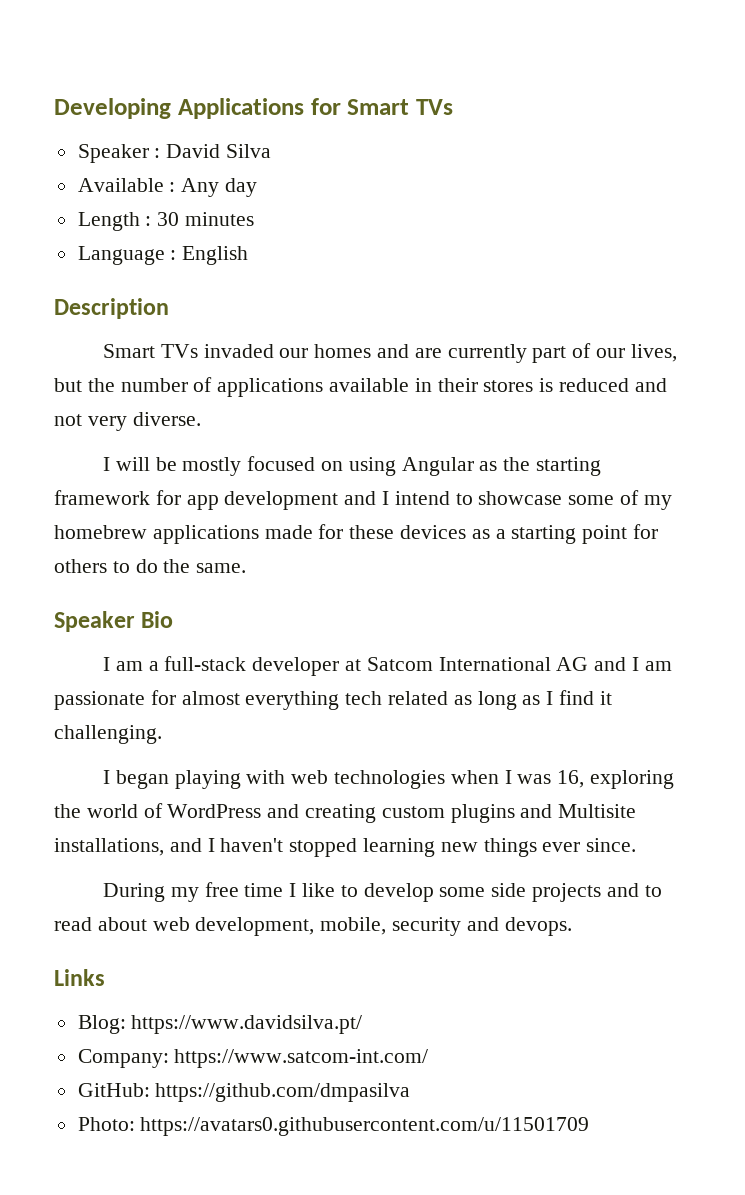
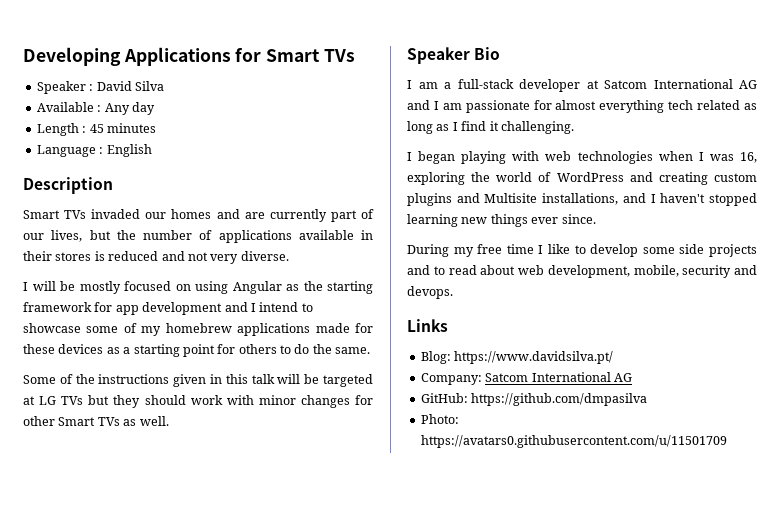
[157,212,180,226] 30 -> [89,124,104,133] 45
(247, 568) none -> [23,374,374,387] [23,395,373,408] [23,416,169,426] // Some of the instructions given in this talk will be targeted at LG TVs but they should work with minor changes for other Smart TVs as well.
[174,1049,429,1068] https://www.satcom-int.com/ -> [485,372,632,382] Satcom International AG

